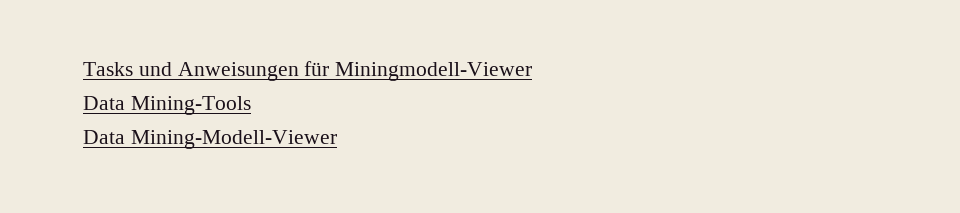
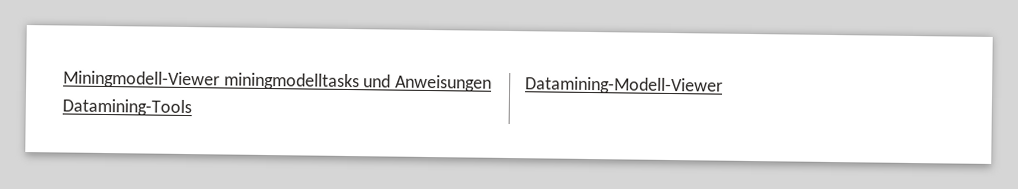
[83,62,133,76] Tasks -> [63,70,360,91] Miningmodell-Viewer miningmodelltasks
[304,61,533,81] [83,96,251,115] [83,130,337,149] für Miningmodell-Viewer // Data Mining-Tools // Data Mining-Modell-Viewer -> [62,98,192,117] [525,76,723,95] // Datamining-Tools // Datamining-Modell-Viewer

